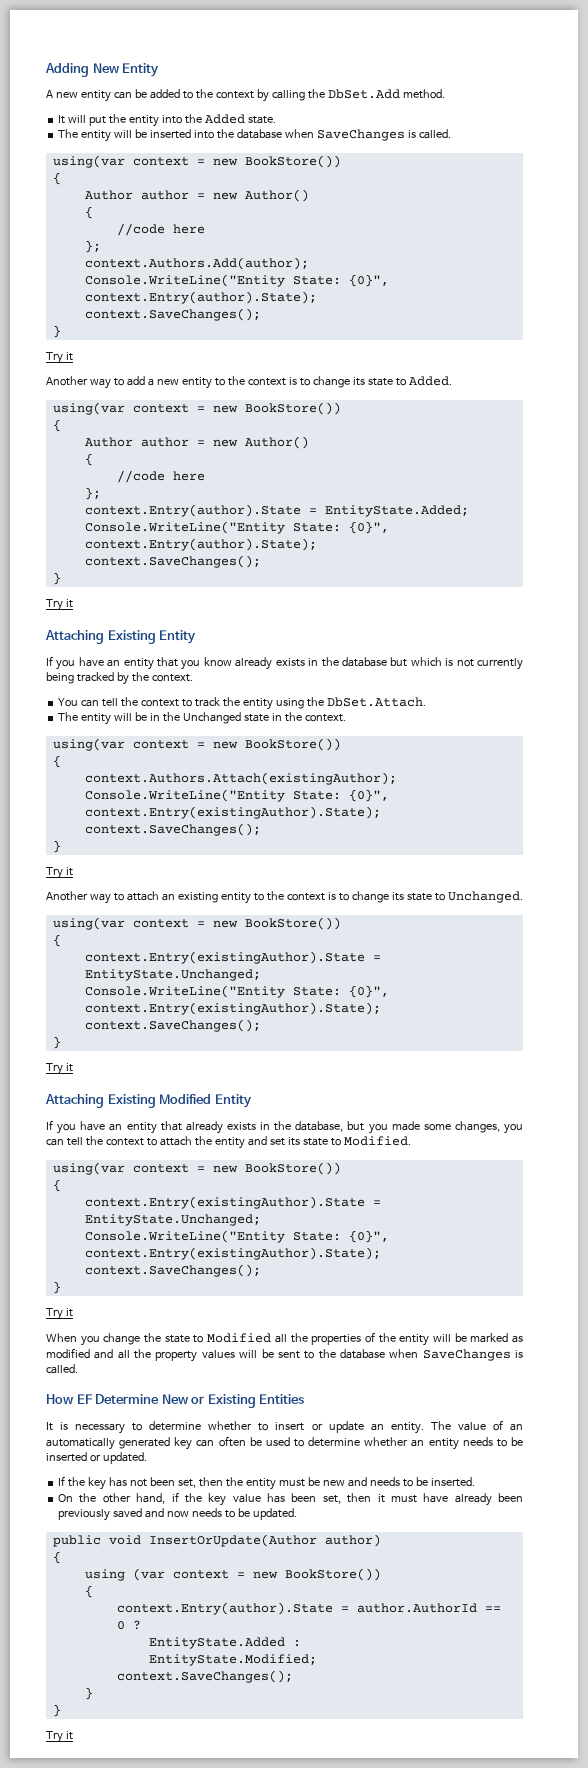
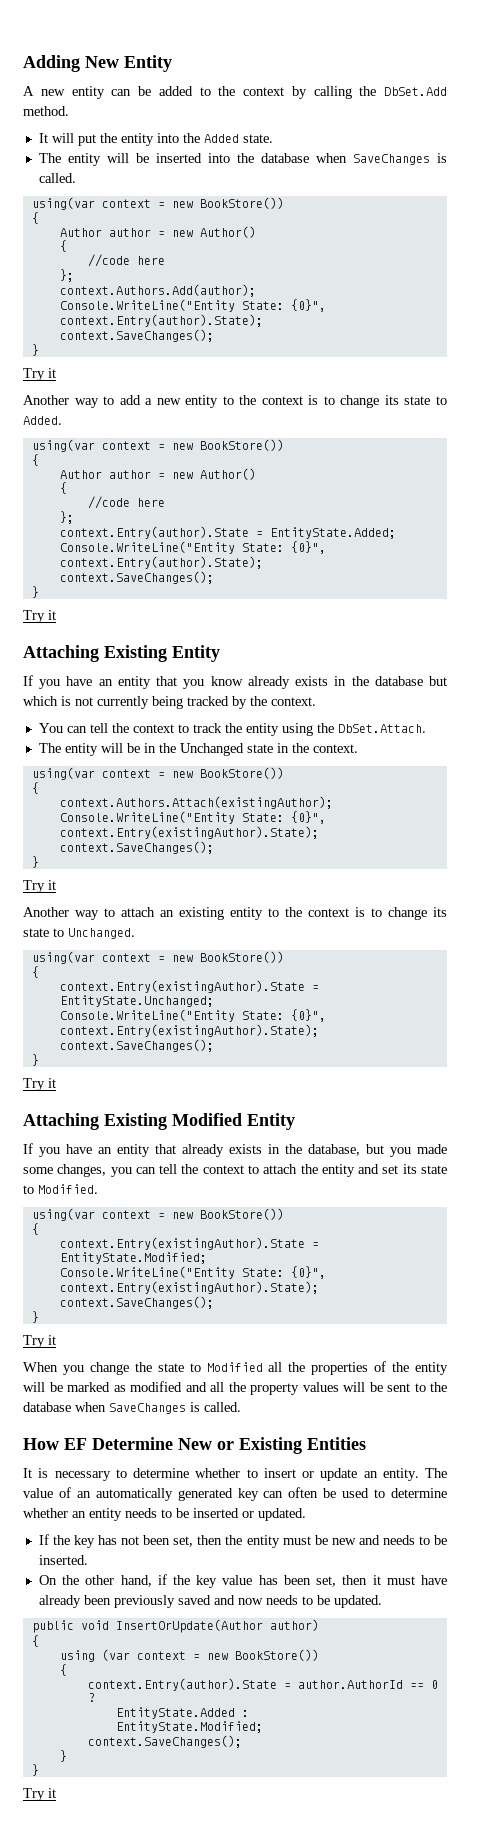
[84,1214,261,1226] EntityState.Unchanged; -> [59,1252,207,1264] EntityState.Modified;

